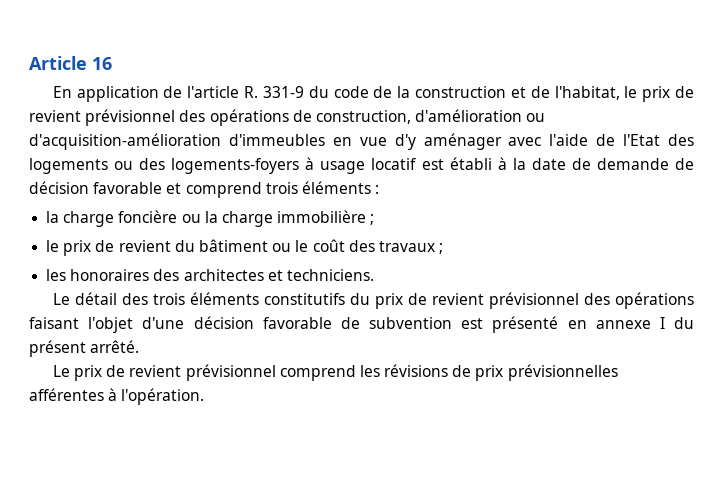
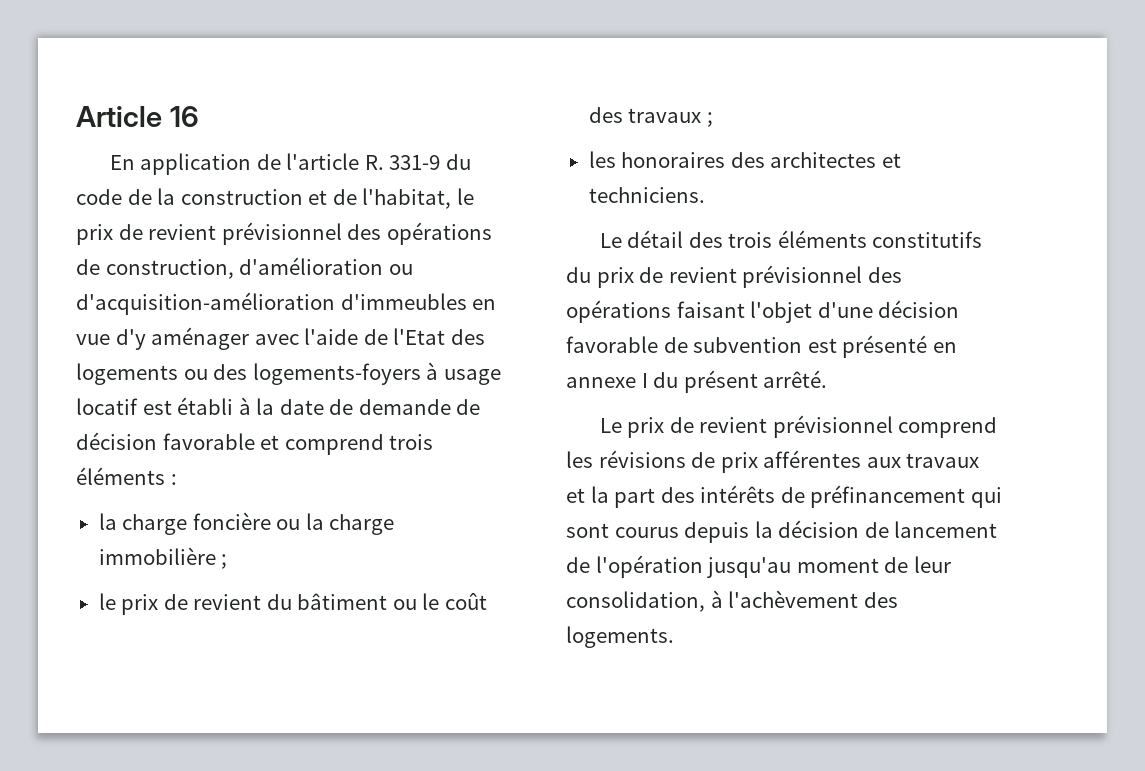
[507,364,618,381] [29,388,205,405] prévisionnelles afférentes à l'opération. -> [763,450,980,468] [566,485,1002,508] [566,520,998,543] [566,555,951,578] [566,590,898,612] [566,626,674,648] afférentes aux travaux et la part des intérêts de préfinancement qui sont courus depuis la décision de lancement de l'opération jusqu'au moment de leur consolidation, à l'achèvement des logements.

